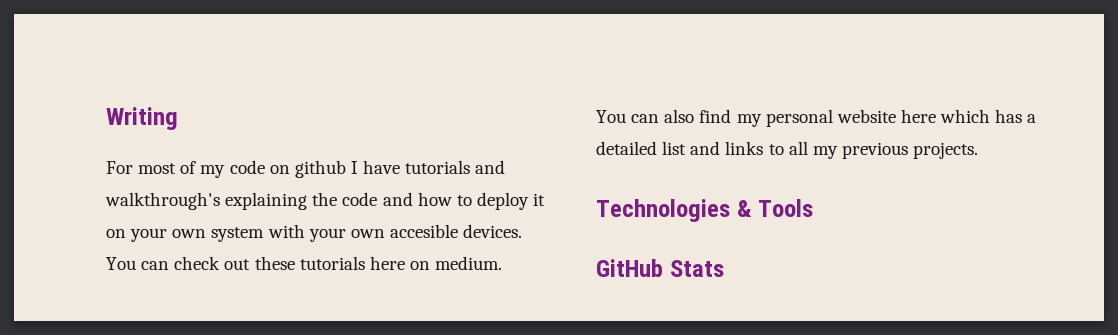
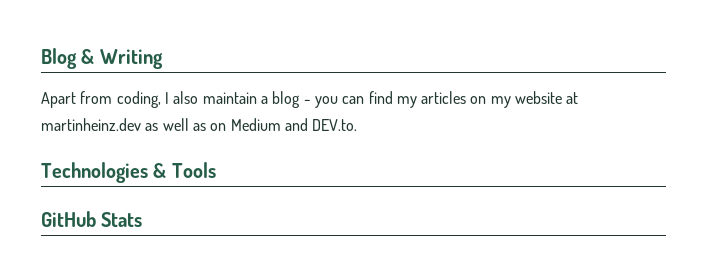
(106, 118) none -> [41,48,95,69] Blog &
[106,160,506,178] [105,192,546,210] [106,224,523,242] [106,256,503,270] [596,109,1037,127] [596,141,979,159] For most of my code on github I have tutorials and walkthrough's explaining the code and how to deploy it on your own system with your own accesible devices. You can check out these tutorials here on medium. // You can also find my personal website here which has a detailed list and links to all my previous projects. -> [41,91,579,108] [41,118,358,131] Apart from coding, I also maintain a blog - you can find my articles on my website at martinheinz.dev as well as on Medium and DEV.to.

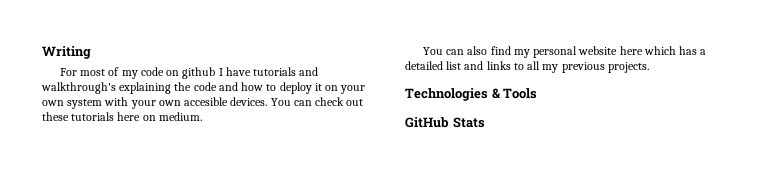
[41,48,95,69] Blog & -> (42, 52) none
[41,91,579,108] [41,118,358,131] Apart from coding, I also maintain a blog - you can find my articles on my website at martinheinz.dev as well as on Medium and DEV.to. -> [59,67,319,79] [41,82,366,94] [42,97,364,109] [42,112,202,121] [422,46,707,58] [405,61,649,73] For most of my code on github I have tutorials and walkthrough's explaining the code and how to deploy it on your own system with your own accesible devices. You can check out these tutorials here on medium. // You can also find my personal website here which has a detailed list and links to all my previous projects.

